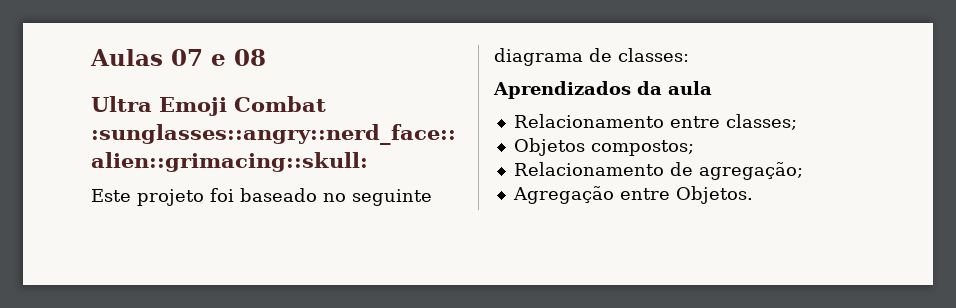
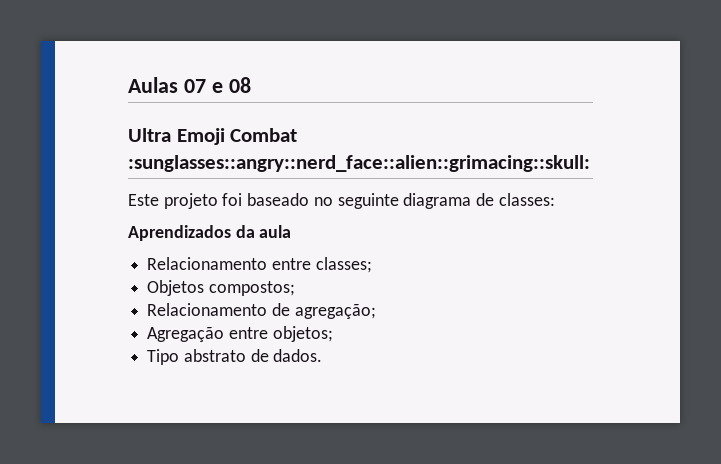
[675,186,753,204] Objetos. -> [272,326,333,342] [147,349,323,365] objetos; // Tipo abstrato de dados.

